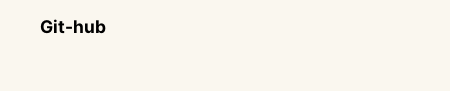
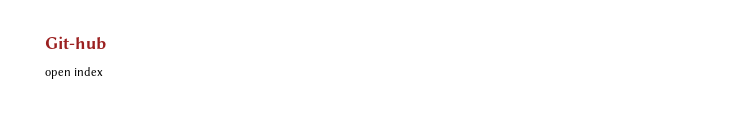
(106, 26) none -> [45,67,104,79] // open index

